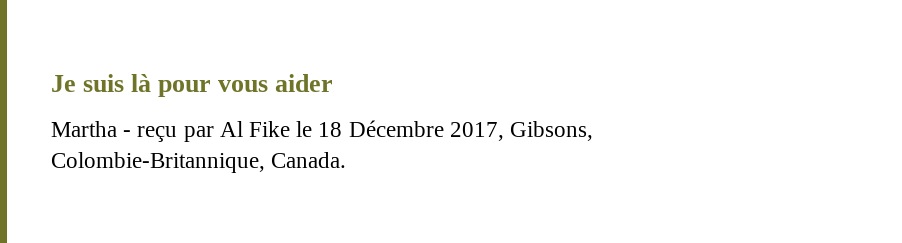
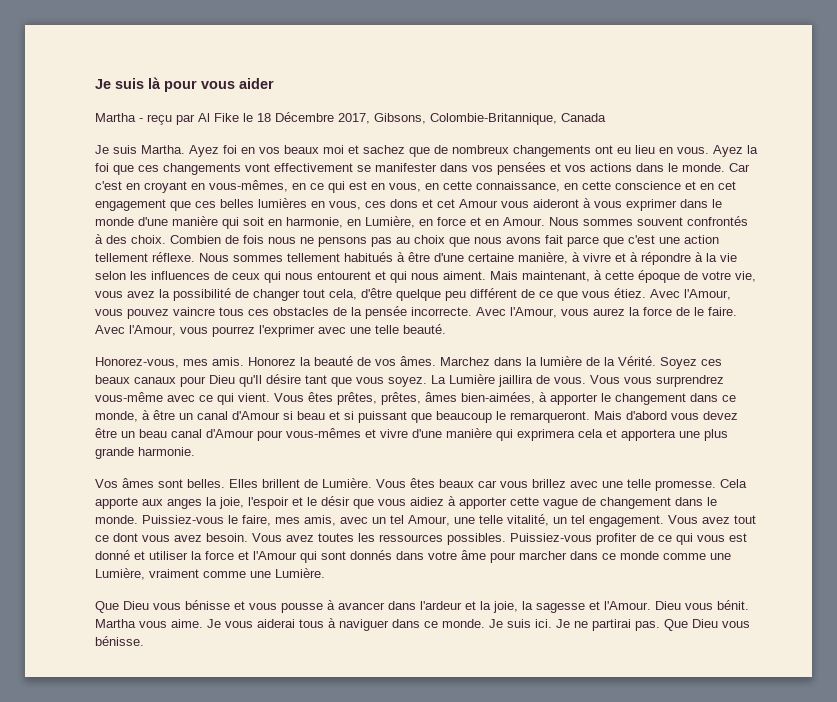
[271,152,347,168] Canada. -> [561,113,606,122] [95,145,758,157] [95,162,750,175] [95,180,736,193] [95,198,722,211] [95,216,748,229] [95,234,719,247] [95,252,737,265] [95,270,756,283] [95,288,731,301] [95,306,737,319] [95,324,446,337] [95,356,722,369] [95,374,724,387] [95,392,736,405] [95,410,738,423] [95,428,728,441] [95,447,195,459] [95,478,747,491] [95,496,717,509] [95,514,756,527] [95,533,747,545] [95,550,731,563] [95,568,325,580] [95,600,749,613] [95,618,750,631] [95,636,144,646] Canada // Je suis Martha. Ayez foi en vos beaux moi et sachez que de nombreux changements ont eu lieu en vous. Ayez la foi que ces changements vont effectivement se manifester dans vos pensées et vos actions dans le monde. Car c'est en croyant en vous-mêmes, en ce qui est en vous, en cette connaissance, en cette conscience et en cet engagement que ces belles lumières en vous, ces dons et cet Amour vous aideront à vous exprimer dans le monde d'une manière qui soit en harmonie, en Lumière, en force et en Amour. Nous sommes souvent confrontés à des choix. Combien de fois nous ne pensons pas au choix que nous avons fait parce que c'est une action tellement réflexe. Nous sommes tellement habitués à être d'une certaine manière, à vivre et à répondre à la vie selon les influences de ceux qui nous entourent et qui nous aiment. Mais maintenant, à cette époque de votre vie, vous avez la possibilité de changer tout cela, d'être quelque peu différent de ce que vous étiez. Avec l'Amour, vous pouvez vaincre tous ces obstacles de la pensée incorrecte. Avec l'Amour, vous aurez la force de le faire. Avec l'Amour, vous pourrez l'exprimer avec une telle beauté. // Honorez-vous, mes amis. Honorez la beauté de vos âmes. Marchez dans la lumière de la Vérité. Soyez ces beaux canaux pour Dieu qu'Il désire tant que vous soyez. La Lumière jaillira de vous. Vous vous surprendrez vous-même avec ce qui vient. Vous êtes prêtes, prêtes, âmes bien-aimées, à apporter le changement dans ce monde, à être un canal d'Amour si beau et si puissant que beaucoup le remarqueront. Mais d'abord vous devez être un beau canal d'Amour pour vous-mêmes et vivre d'une manière qui exprimera cela et apportera une plus grande harmonie. // Vos âmes sont belles. Elles brillent de Lumière. Vous êtes beaux car vous brillez avec une telle promesse. Cela apporte aux anges la joie, l'espoir et le désir que vous aidiez à apporter cette vague de changement dans le monde. Puissiez-vous le faire, mes amis, avec un tel Amour, une telle vitalité, un tel engagement. Vous avez tout ce dont vous avez besoin. Vous avez toutes les ressources possibles. Puissiez-vous profiter de ce qui vous est donné et utiliser la force et l'Amour qui sont donnés dans votre âme pour marcher dans ce monde comme une Lumière, vraiment comme une Lumière. // Que Dieu vous bénisse et vous pousse à avancer dans l'ardeur et la joie, la sagesse et l'Amour. Dieu vous bénit. Martha vous aime. Je vous aiderai tous à naviguer dans ce monde. Je suis ici. Je ne partirai pas. Que Dieu vous bénisse.

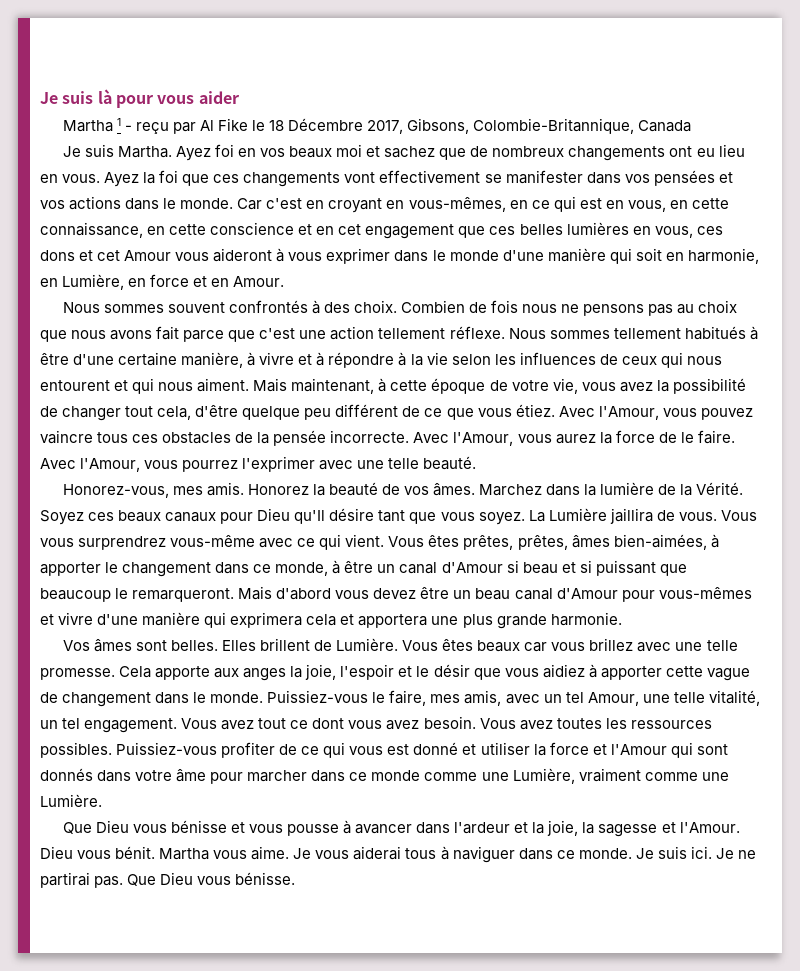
(136, 117) none -> [116,118,121,126] 1
(545, 221) none -> (285, 281) //

